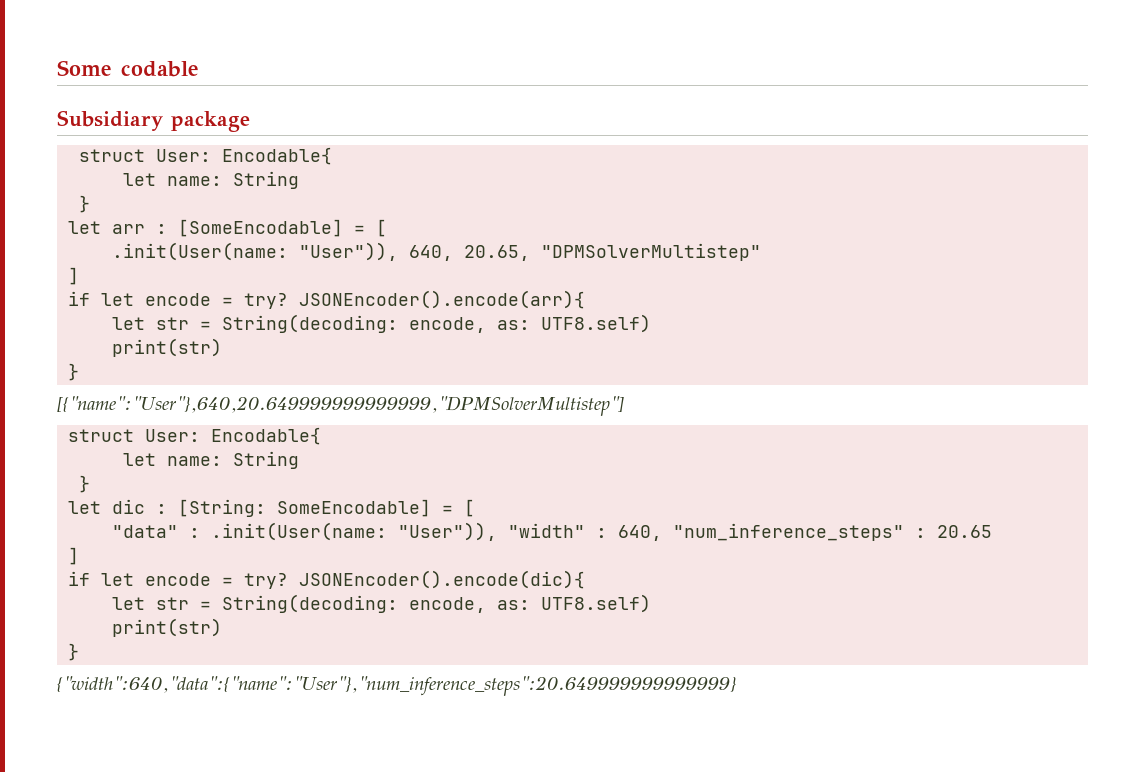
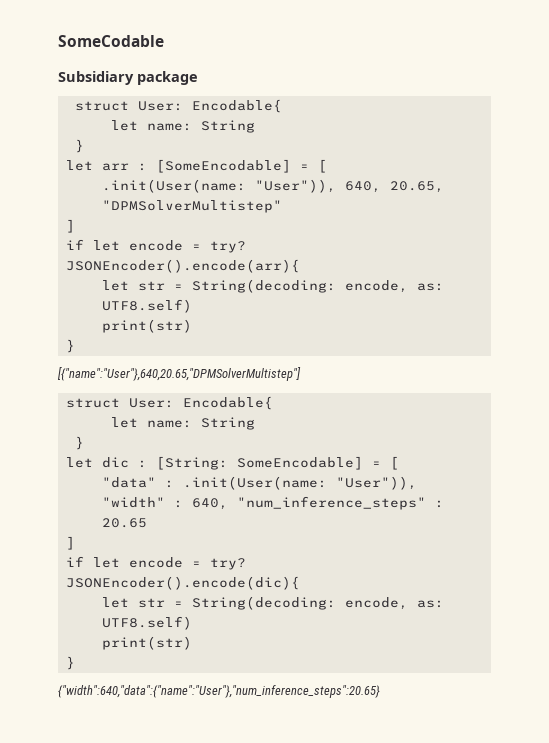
[57,60,199,77] Some codable -> [58,35,164,47] SomeCodable
[57,396,624,416] [{"name":"User"},640,20.649999999999999,"DPMSolverMultistep"] -> [57,367,301,381] [{"name":"User"},640,20.65,"DPMSolverMultistep"]
[57,676,736,696] {"width":640,"data":{"name":"User"},"num_inference_steps":20.649999999999999} -> [58,685,380,698] {"width":640,"data":{"name":"User"},"num_inference_steps":20.65}

